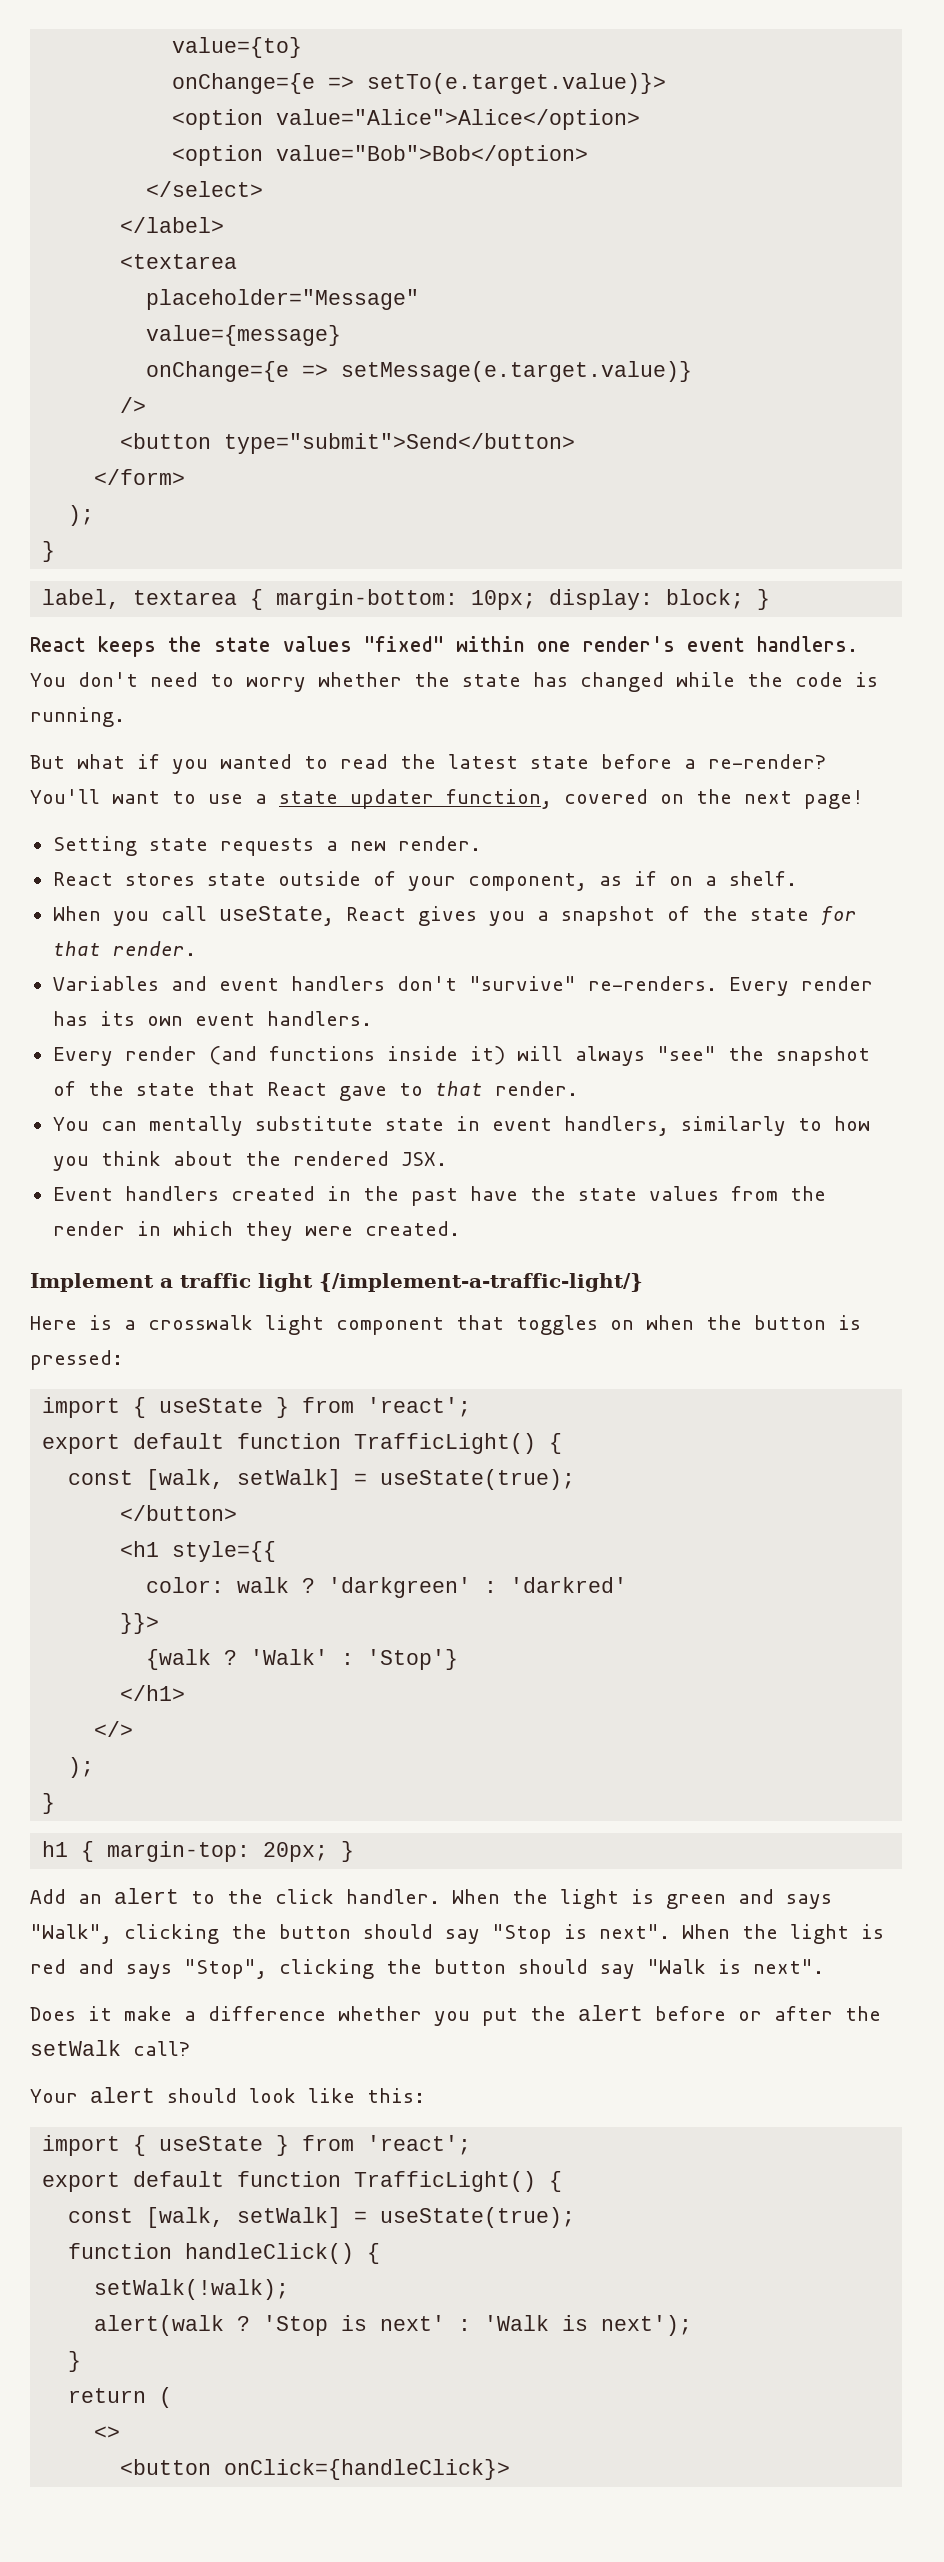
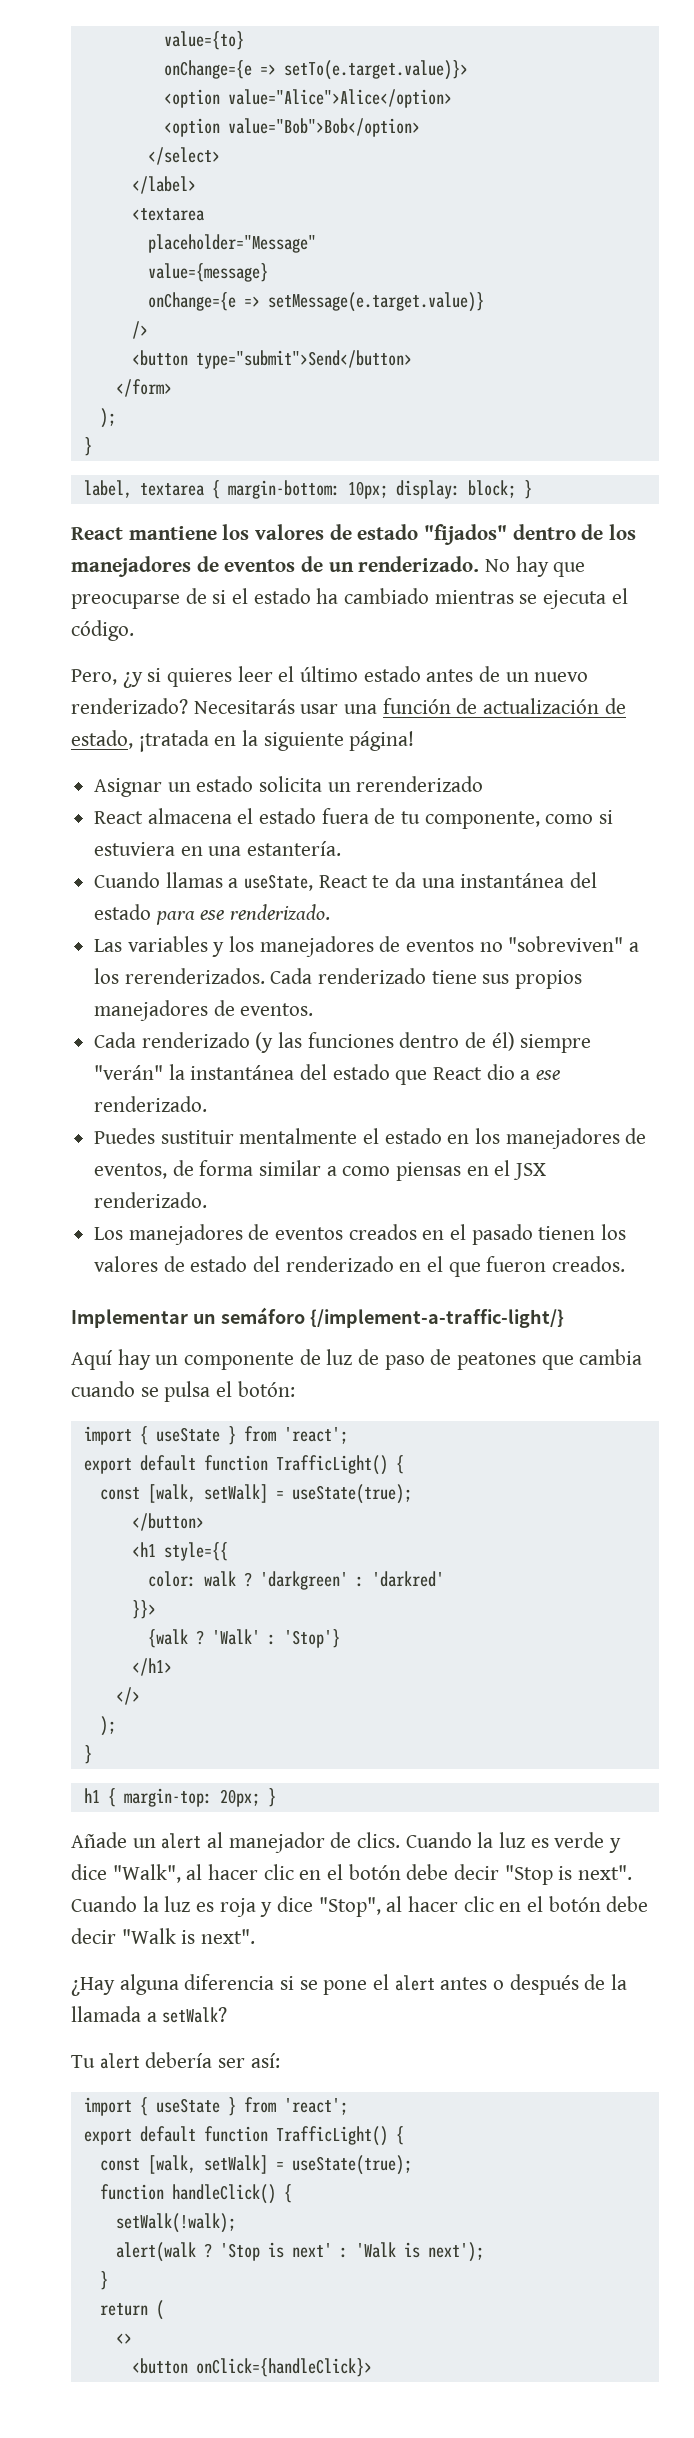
[98,636,858,657] [30,672,878,692] [30,707,125,727] [30,754,826,774] [30,789,864,809] [52,836,481,856] [52,871,797,891] [52,906,857,926] [52,941,196,956] [52,976,873,996] [52,1011,372,1026] [52,1046,870,1066] [52,1081,578,1101] [52,1116,870,1136] [52,1151,447,1171] [52,1186,826,1206] [52,1221,460,1241] [30,1273,643,1292] [30,1315,861,1335] [30,1350,123,1370] keeps the state values "fixed" within one render's event handlers. You don't need to worry whether the state has changed while the code is running. // But what if you wanted to read the latest state before a re-render? You'll want to use a state updater function, covered on the next page! // Setting state requests a new render. // React stores state outside of your component, as if on a shelf. // When you call useState, React gives you a snapshot of the state for that render. // Variables and event handlers don't "survive" re-renders. Every render has its own event handlers. // Every render (and functions inside it) will always "see" the snapshot of the state that React gave to that render. // You can mentally substitute state in event handlers, similarly to how you think about the rendered JSX. // Event handlers created in the past have the state values from the render in which they were created. // Implement a traffic light {/implement-a-traffic-light/} // Here is a crosswalk light component that toggles on when the button is pressed: -> [128,524,637,545] [71,556,586,577] [71,588,628,609] [71,620,134,641] [71,666,589,688] [71,698,626,714] [71,730,415,752] [94,776,484,797] [94,808,614,829] [94,841,342,856] [94,872,598,891] [94,904,331,925] [94,936,640,957] [94,968,583,989] [94,1000,314,1021] [94,1032,592,1053] [94,1064,561,1085] [94,1096,208,1112] [94,1128,647,1149] [94,1160,547,1181] [94,1192,208,1208] [94,1224,627,1245] [94,1256,626,1277] [71,1307,564,1328] [71,1349,643,1370] [71,1381,295,1402] mantiene los valores de estado "fijados" dentro de los manejadores de eventos de un renderizado. No hay que preocuparse de si el estado ha cambiado mientras se ejecuta el código. // Pero, ¿y si quieres leer el último estado antes de un nuevo renderizado? Necesitarás usar una función de actualización de estado, ¡tratada en la siguiente página! // Asignar un estado solicita un rerenderizado // React almacena el estado fuera de tu componente, como si estuviera en una estantería. // Cuando llamas a useState, React te da una instantánea del estado para ese renderizado. // Las variables y los manejadores de eventos no "sobreviven" a los rerenderizados. Cada renderizado tiene sus propios manejadores de eventos. // Cada renderizado (y las funciones dentro de él) siempre "verán" la instantánea del estado que React dio a ese renderizado. // Puedes sustituir mentalmente el estado en los manejadores de eventos, de forma similar a como piensas en el JSX renderizado. // Los manejadores de eventos creados en el pasado tienen los valores de estado del renderizado en el que fueron creados. // Implementar un semáforo {/implement-a-traffic-light/} // Aquí hay un componente de luz de paso de peatones que cambia cuando se pulsa el botón:
[30,1888,832,1909] [30,1924,884,1944] [30,1959,824,1979] [30,2005,881,2026] [30,2040,190,2056] [30,2087,425,2103] Add an alert to the click handler. When the light is green and says "Walk", clicking the button should say "Stop is next". When the light is red and says "Stop", clicking the button should say "Walk is next". // Does it make a difference whether you put the alert before or after the setWalk call? // Your alert should look like this: -> [71,1832,622,1853] [71,1864,633,1885] [71,1896,649,1917] [71,1928,256,1944] [71,1974,628,1996] [71,2006,228,2023] [71,2052,280,2069] Añade un alert al manejador de clics. Cuando la luz es verde y dice "Walk", al hacer clic en el botón debe decir "Stop is next". Cuando la luz es roja y dice "Stop", al hacer clic en el botón debe decir "Walk is next". // ¿Hay alguna diferencia si se pone el alert antes o después de la llamada a setWalk? // Tu alert debería ser así:

